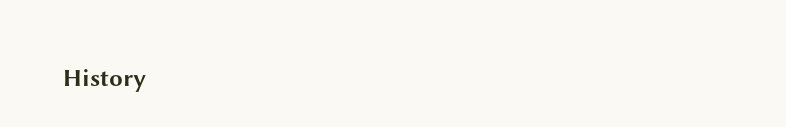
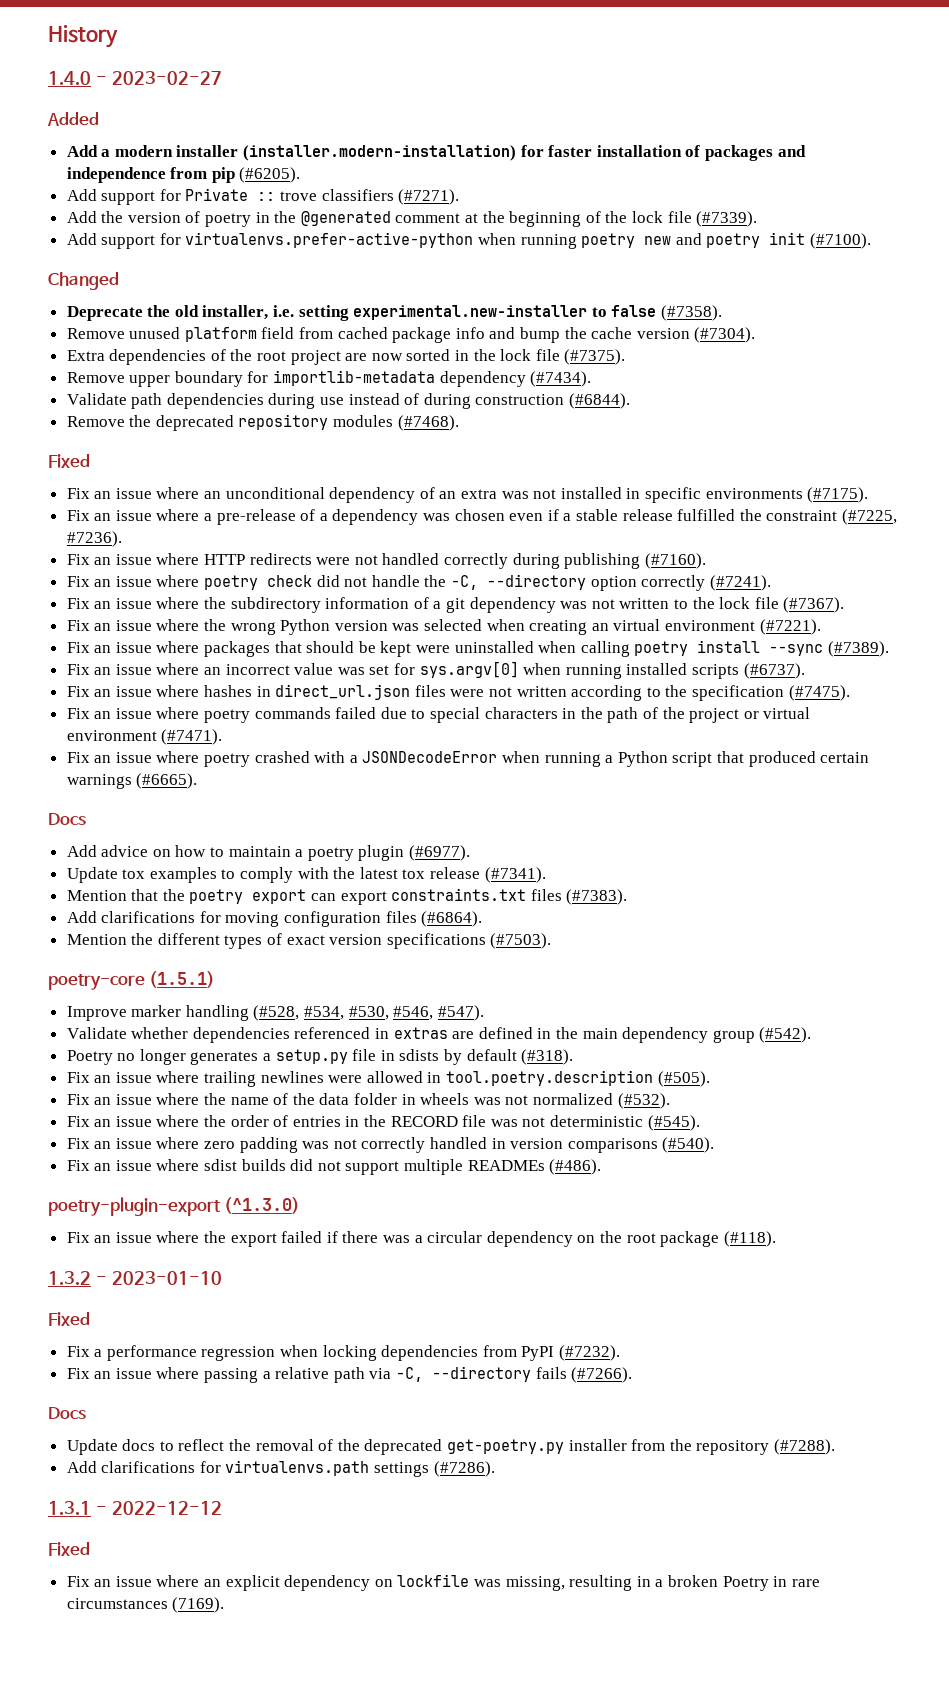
(146, 80) none -> [48,71,222,85] [47,112,99,126] [66,145,806,161] [66,167,301,183] [66,188,460,205] [66,211,758,227] [66,232,872,249] [48,272,119,290] [66,305,723,321] [66,327,756,343] [66,349,626,365] [66,370,592,387] [66,393,631,409] [66,414,459,431] [48,454,90,468] [66,487,869,503] [66,509,897,525] [66,531,122,547] [66,553,706,569] [66,574,771,591] [66,597,845,613] [66,619,821,635] [66,640,889,657] [66,661,805,679] [66,684,850,701] [66,707,811,723] [66,729,223,745] [66,751,870,767] [66,773,198,789] [48,813,86,826] [66,845,471,861] [66,867,546,883] [66,888,628,905] [66,911,483,927] [66,933,552,949] [48,971,216,990] [66,1005,484,1021] [66,1027,812,1043] [66,1049,574,1065] [66,1070,710,1087] [66,1093,670,1109] [66,1115,700,1131] [66,1137,715,1153] [66,1159,602,1175] [48,1197,301,1216] [66,1231,776,1247] [48,1271,222,1285] [48,1312,90,1326] [66,1345,621,1361] [66,1366,633,1383] [48,1407,86,1420] [66,1439,835,1455] [66,1460,495,1477] [48,1501,222,1515] [48,1542,90,1556] [66,1574,820,1591] [66,1597,225,1613] // 1.4.0 - 2023-02-27 // Added // Add a modern installer (installer.modern-installation) for faster installation of packages and independence from pip (#6205). // Add support for Private :: trove classifiers (#7271). // Add the version of poetry in the @generated comment at the beginning of the lock file (#7339). // Add support for virtualenvs.prefer-active-python when running poetry new and poetry init (#7100). // Changed // Deprecate the old installer, i.e. setting experimental.new-installer to false (#7358). // Remove unused platform field from cached package info and bump the cache version (#7304). // Extra dependencies of the root project are now sorted in the lock file (#7375). // Remove upper boundary for importlib-metadata dependency (#7434). // Validate path dependencies during use instead of during construction (#6844). // Remove the deprecated repository modules (#7468). // Fixed // Fix an issue where an unconditional dependency of an extra was not installed in specific environments (#7175). // Fix an issue where a pre-release of a dependency was chosen even if a stable release fulfilled the constraint (#7225, #7236). // Fix an issue where HTTP redirects were not handled correctly during publishing (#7160). // Fix an issue where poetry check did not handle the -C, --directory option correctly (#7241). // Fix an issue where the subdirectory information of a git dependency was not written to the lock file (#7367). // Fix an issue where the wrong Python version was selected when creating an virtual environment (#7221). // Fix an issue where packages that should be kept were uninstalled when calling poetry install --sync (#7389). // Fix an issue where an incorrect value was set for sys.argv[0] when running installed scripts (#6737). // Fix an issue where hashes in direct_url.json files were not written according to the specification (#7475). // Fix an issue where poetry commands failed due to special characters in the path of the project or virtual environment (#7471). // Fix an issue where poetry crashed with a JSONDecodeError when running a Python script that produced certain warnings (#6665). // Docs // Add advice on how to maintain a poetry plugin (#6977). // Update tox examples to comply with the latest tox release (#7341). // Mention that the poetry export can export constraints.txt files (#7383). // Add clarifications for moving configuration files (#6864). // Mention the different types of exact version specifications (#7503). // poetry-core (1.5.1) // Improve marker handling (#528, #534, #530, #546, #547). // Validate whether dependencies referenced in extras are defined in the main dependency group (#542). // Poetry no longer generates a setup.py file in sdists by default (#318). // Fix an issue where trailing newlines were allowed in tool.poetry.description (#505). // Fix an issue where the name of the data folder in wheels was not normalized (#532). // Fix an issue where the order of entries in the RECORD file was not deterministic (#545). // Fix an issue where zero padding was not correctly handled in version comparisons (#540). // Fix an issue where sdist builds did not support multiple READMEs (#486). // poetry-plugin-export (^1.3.0) // Fix an issue where the export failed if there was a circular dependency on the root package (#118). // 1.3.2 - 2023-01-10 // Fixed // Fix a performance regression when locking dependencies from PyPI (#7232). // Fix an issue where passing a relative path via -C, --directory fails (#7266). // Docs // Update docs to reflect the removal of the deprecated get-poetry.py installer from the repository (#7288). // Add clarifications for virtualenvs.path settings (#7286). // 1.3.1 - 2022-12-12 // Fixed // Fix an issue where an explicit dependency on lockfile was missing, resulting in a broken Poetry in rare circumstances (7169).

